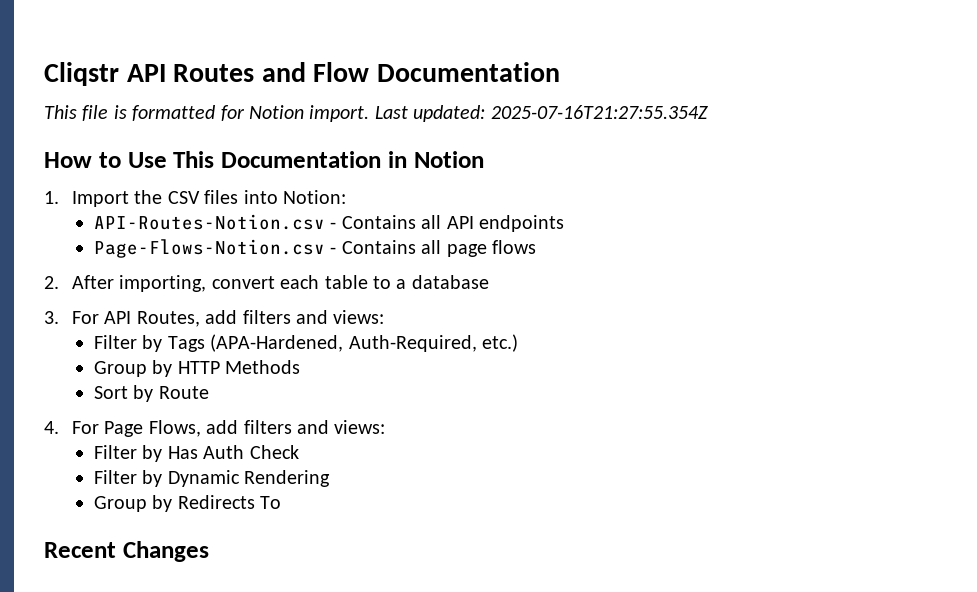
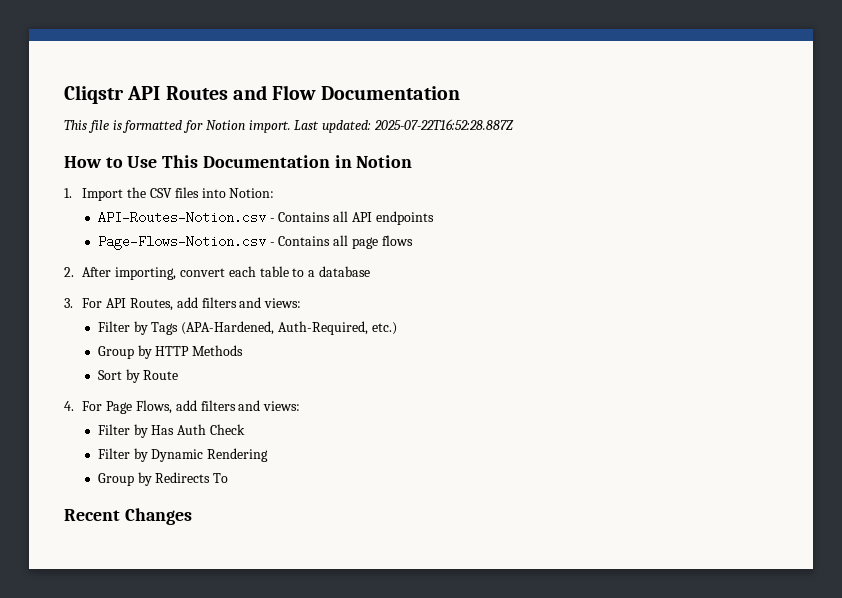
[490,105,708,119] 2025-07-16T21:27:55.354Z -> [374,119,515,130] 2025-07-22T16:52:28.887Z

